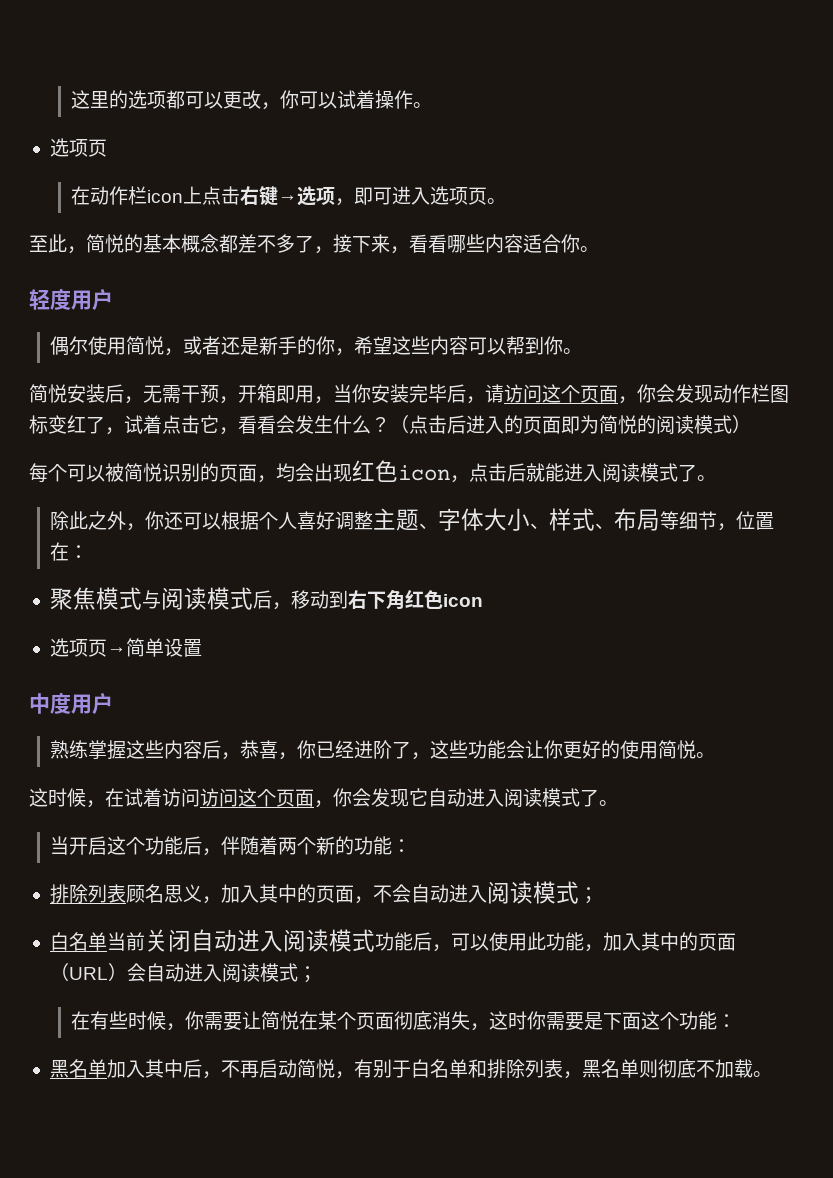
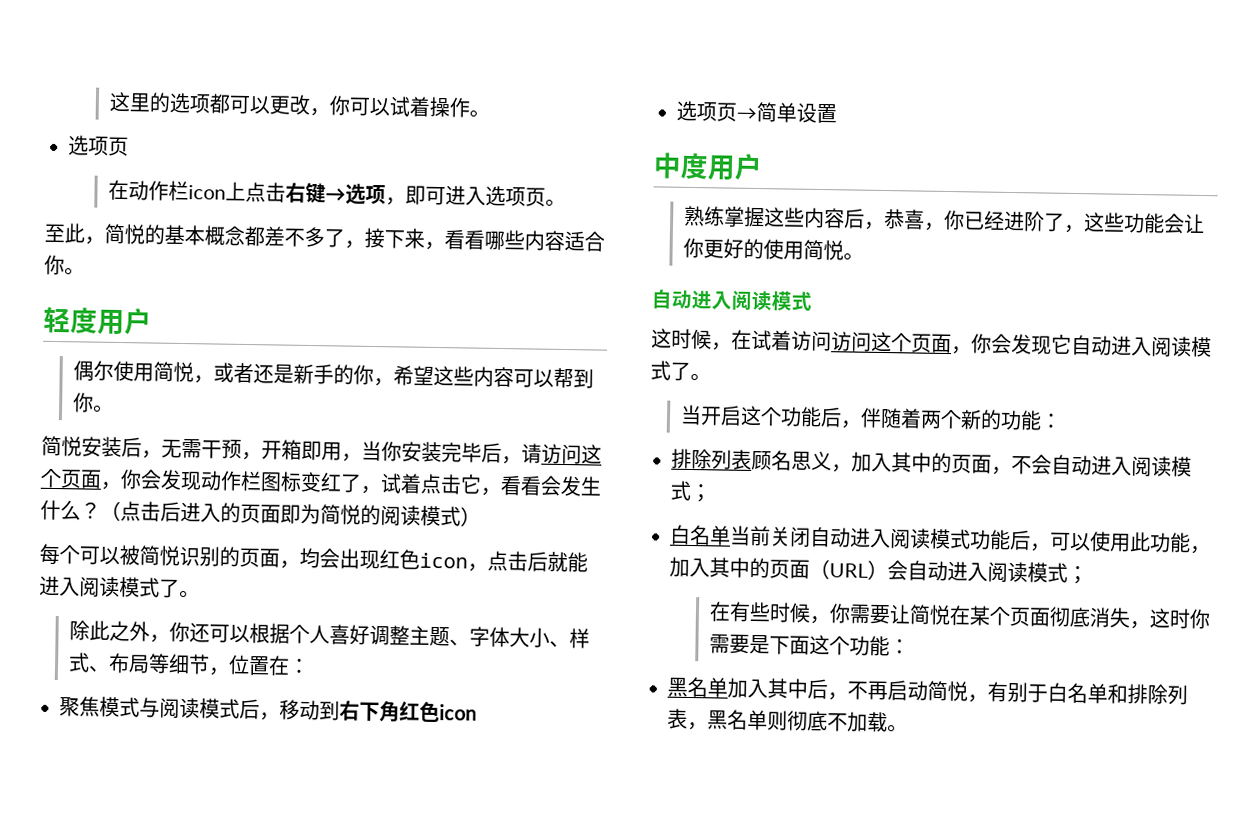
(716, 755) none -> [651,289,812,312] // 自动进入阅读模式

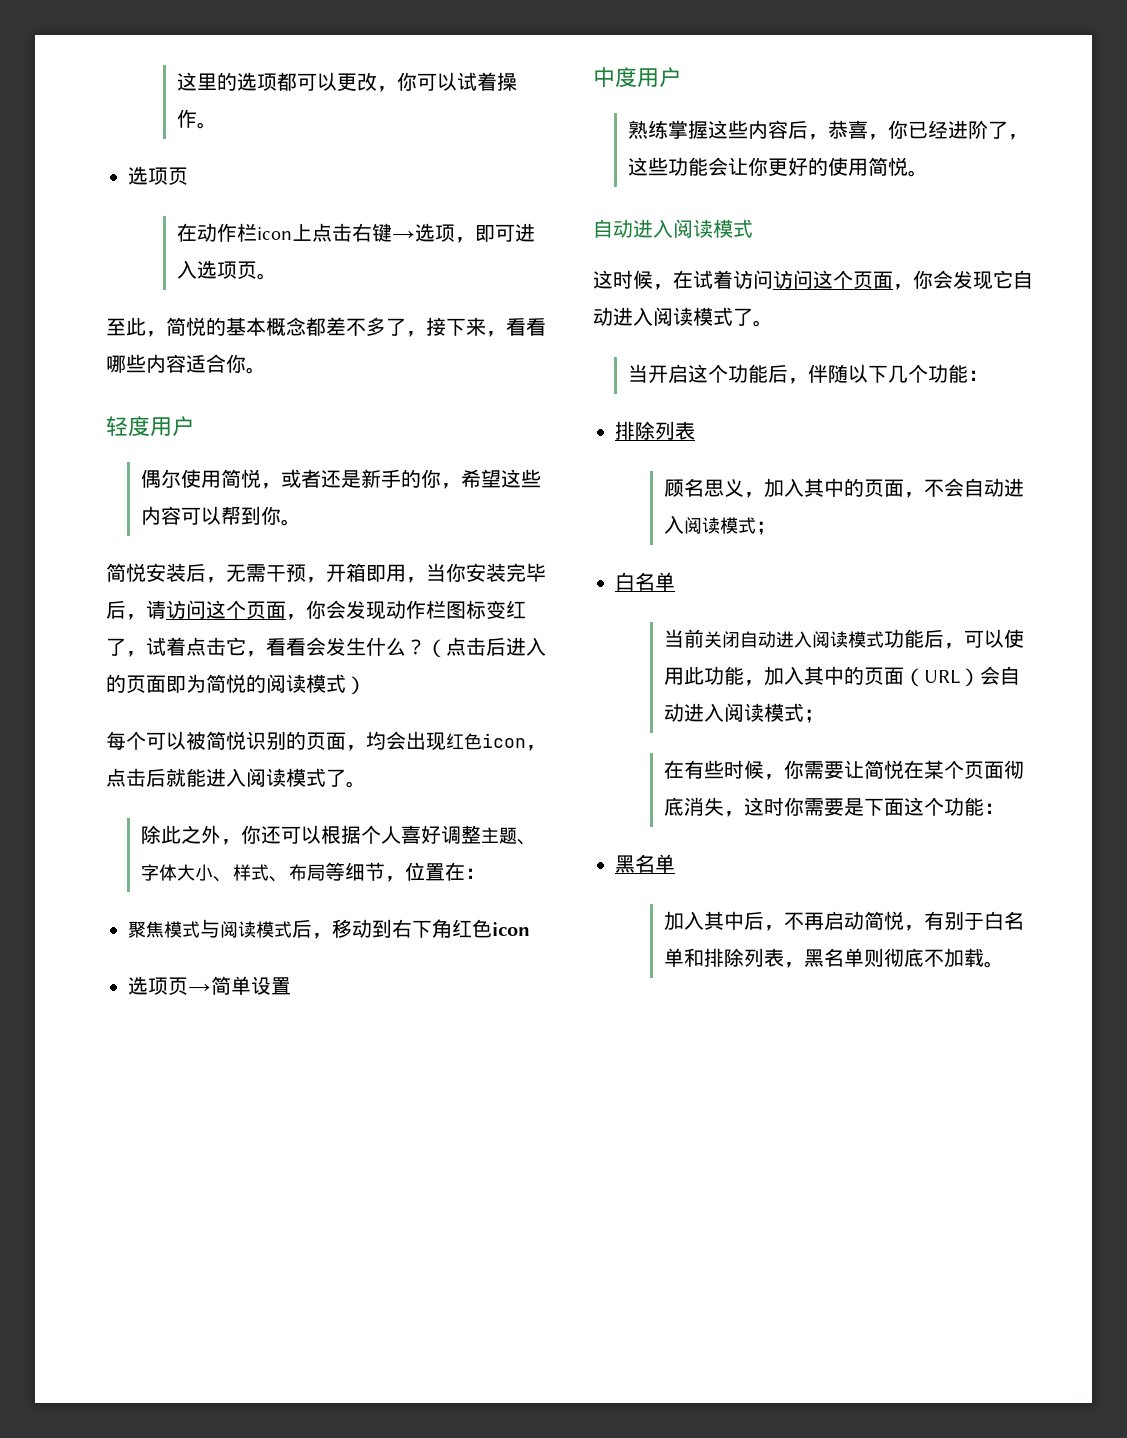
[900,408,1003,430] 着两个新的 -> [848,364,929,383] 以下几个
(752, 459) none -> (695, 430) //
(731, 535) none -> (675, 581) //
(728, 687) none -> (675, 863) //

